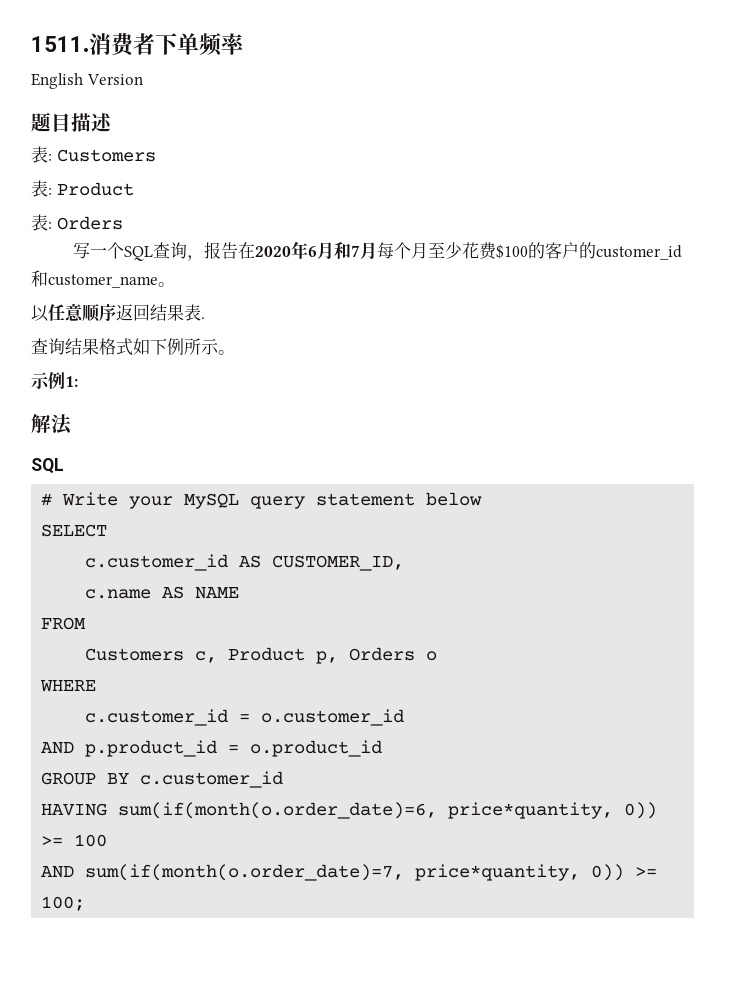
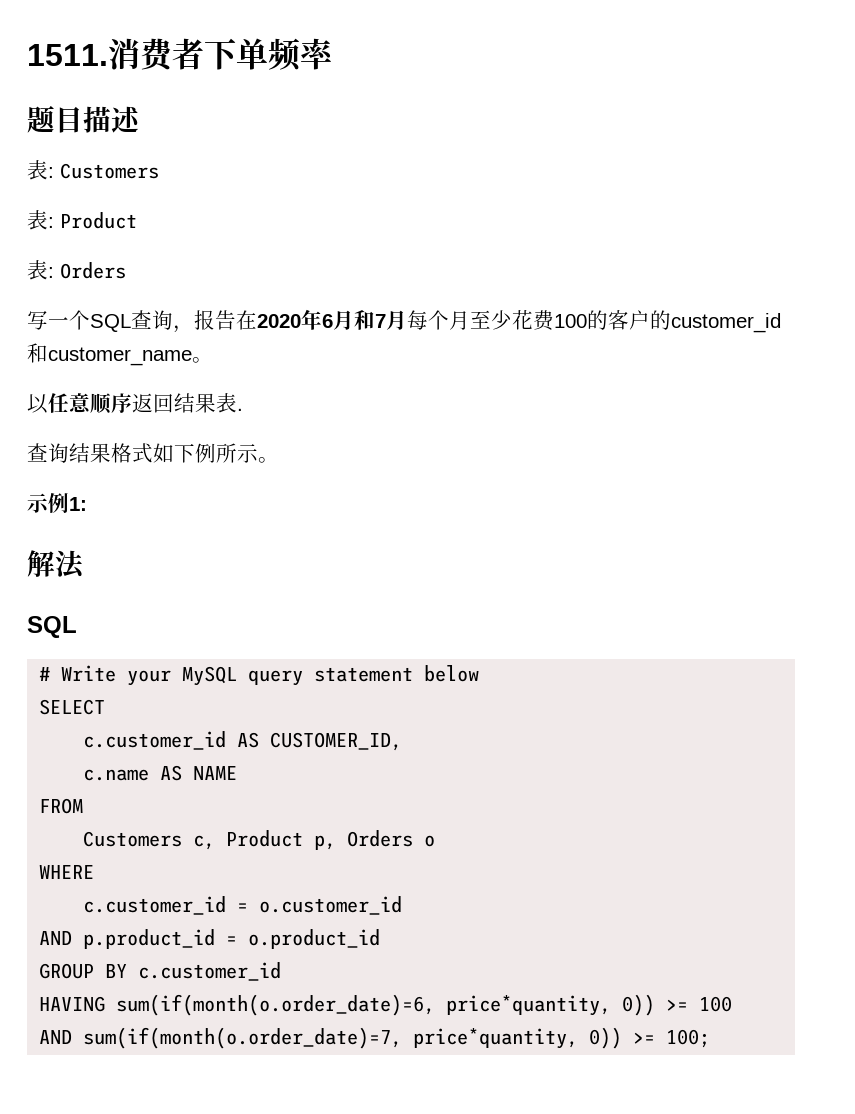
[31,73,143,89] // English Version -> (333, 54) none
[495,244,528,259] $100 -> [554,314,587,328] 100

